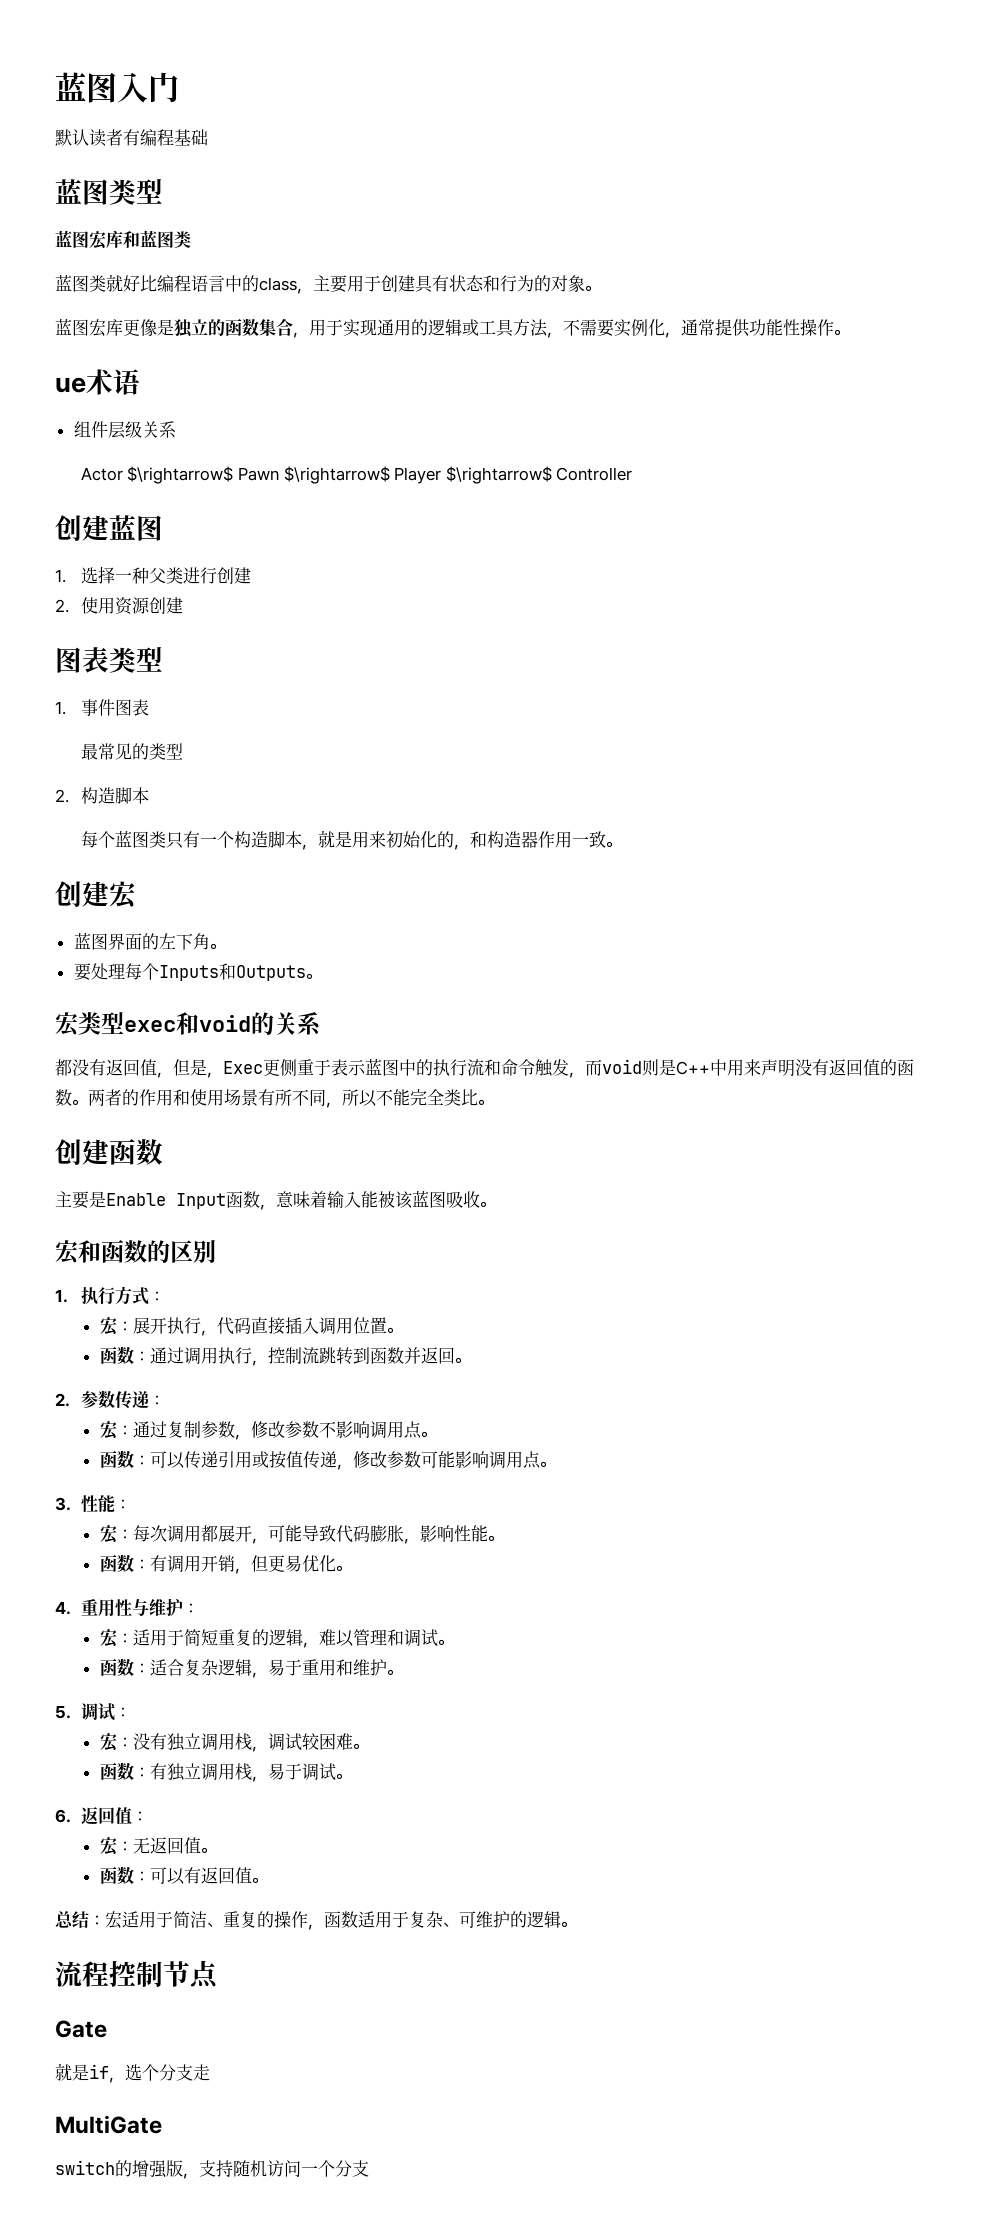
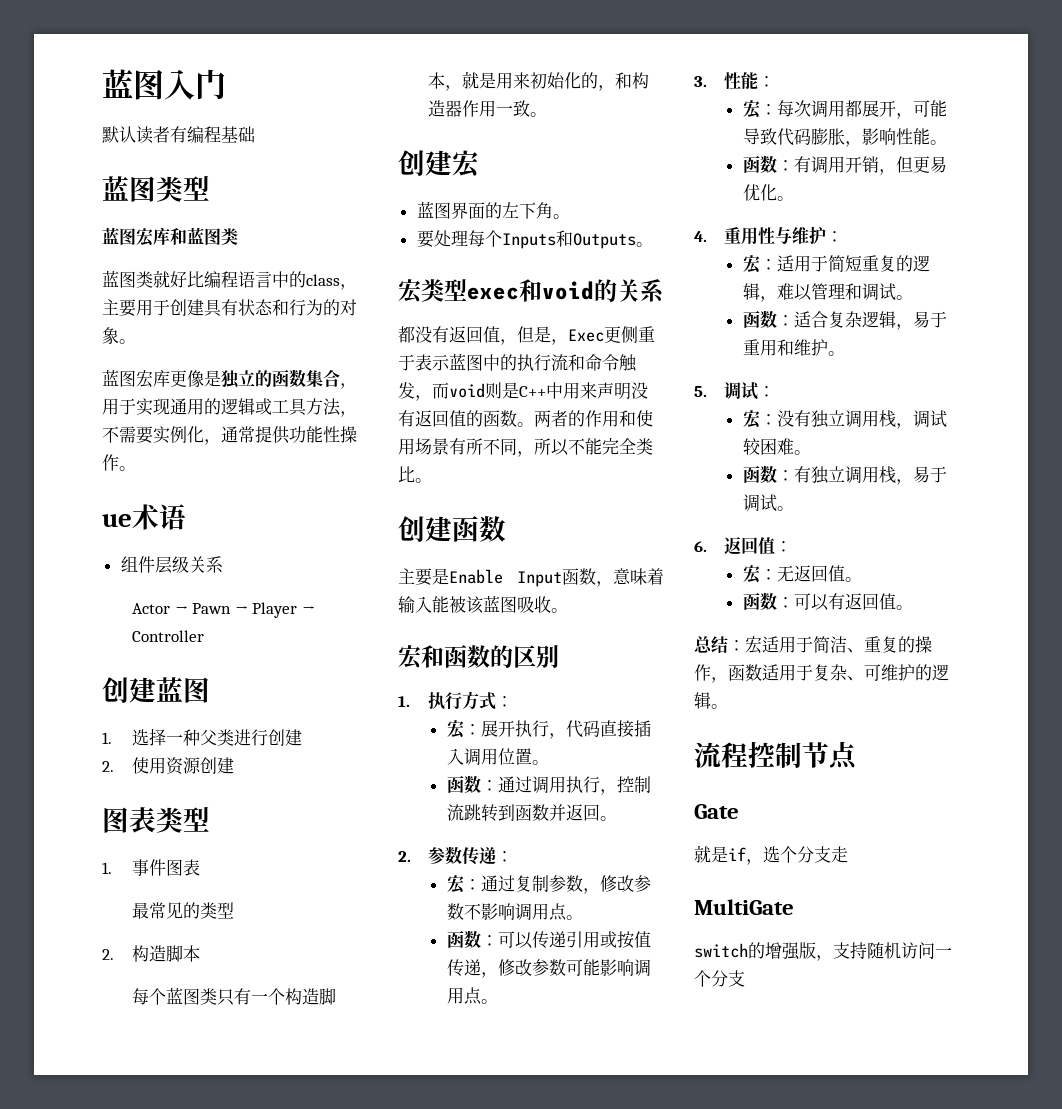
[127,466,552,484] $\rightarrow$ Pawn $\rightarrow$ Player $\rightarrow$ -> [174,602,316,618] → Pawn → Player →

